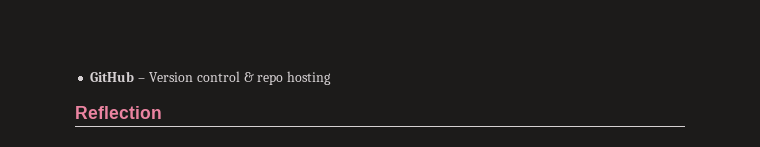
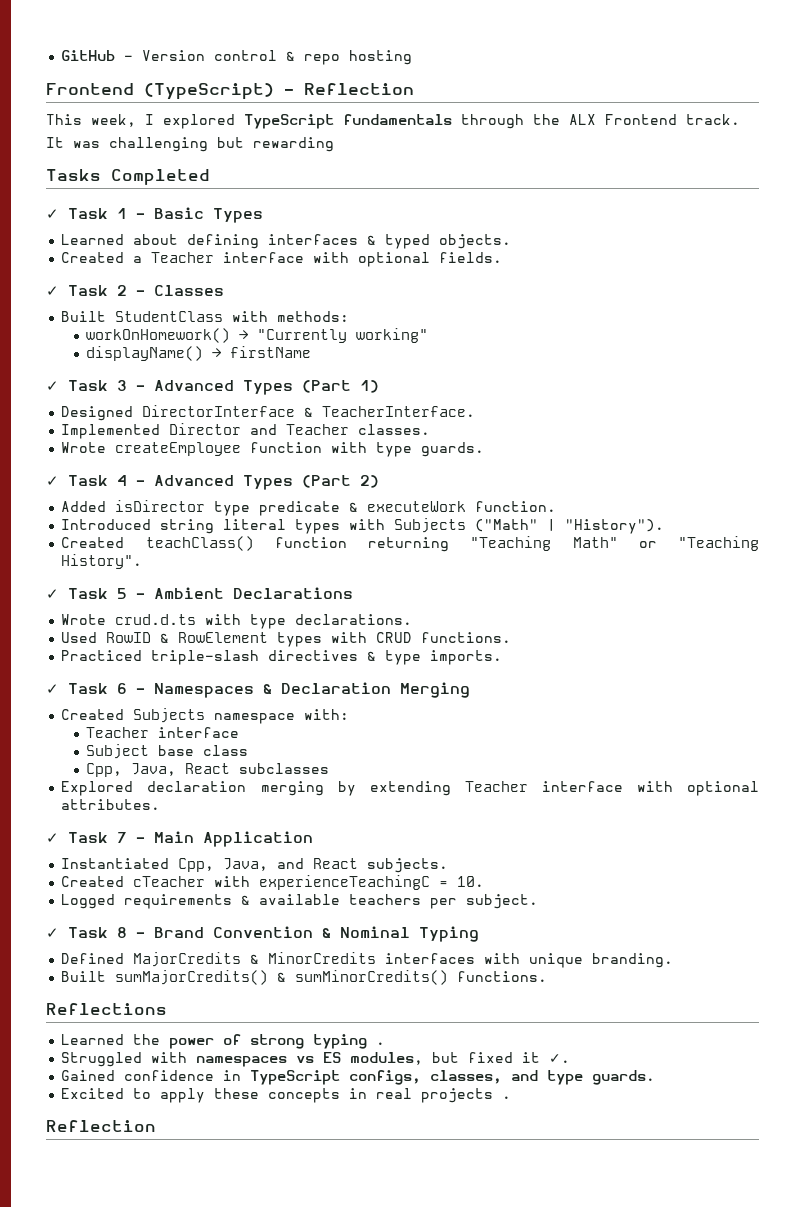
(332, 78) none -> [46,83,414,100] [46,114,740,129] [46,137,334,152] [46,169,210,185] [46,207,263,223] [61,234,512,249] [61,252,503,267] [46,285,224,296] [61,311,350,322] [86,328,429,343] [86,346,312,361] [46,380,379,395] [61,405,476,421] [61,423,431,439] [61,442,485,457] [46,475,379,490] [61,500,557,516] [61,518,665,534] [61,536,759,552] [61,554,143,569] [46,587,353,599] [61,614,413,629] [61,632,512,647] [61,650,503,665] [46,682,470,698] [61,708,350,724] [86,727,240,738] [86,744,249,759] [86,763,330,777] [61,781,759,796] [61,799,161,810] [46,831,313,847] [61,858,449,873] [61,875,485,890] [61,894,539,909] [46,926,479,942] [61,952,674,968] [61,970,548,985] [46,1003,167,1015] [61,1034,386,1049] [61,1052,571,1067] [61,1070,656,1085] [61,1088,512,1103] // Frontend (TypeScript) – Reflection // This week, I explored TypeScript fundamentals through the ALX Frontend track. // It was challenging but rewarding // Tasks Completed // ✓ Task 1 – Basic Types // Learned about defining interfaces & typed objects. // Created a Teacher interface with optional fields. // ✓ Task 2 – Classes // Built StudentClass with methods: // workOnHomework() → "Currently working" // displayName() → firstName // ✓ Task 3 – Advanced Types (Part 1) // Designed DirectorInterface & TeacherInterface. // Implemented Director and Teacher classes. // Wrote createEmployee function with type guards. // ✓ Task 4 – Advanced Types (Part 2) // Added isDirector type predicate & executeWork function. // Introduced string literal types with Subjects ("Math" | "History"). // Created teachClass() function returning "Teaching Math" or "Teaching History". // ✓ Task 5 – Ambient Declarations // Wrote crud.d.ts with type declarations. // Used RowID & RowElement types with CRUD functions. // Practiced triple-slash directives & type imports. // ✓ Task 6 – Namespaces & Declaration Merging // Created Subjects namespace with: // Teacher interface // Subject base class // Cpp, Java, React subclasses // Explored declaration merging by extending Teacher interface with optional attributes. // ✓ Task 7 – Main Application // Instantiated Cpp, Java, and React subjects. // Created cTeacher with experienceTeachingC = 10. // Logged requirements & available teachers per subject. // ✓ Task 8 – Brand Convention & Nominal Typing // Defined MajorCredits & MinorCredits interfaces with unique branding. // Built sumMajorCredits() & sumMinorCredits() functions. // Reflections // Learned the power of strong typing . // Struggled with namespaces vs ES modules, but fixed it ✓. // Gained confidence in TypeScript configs, classes, and type guards. // Excited to apply these concepts in real projects .

